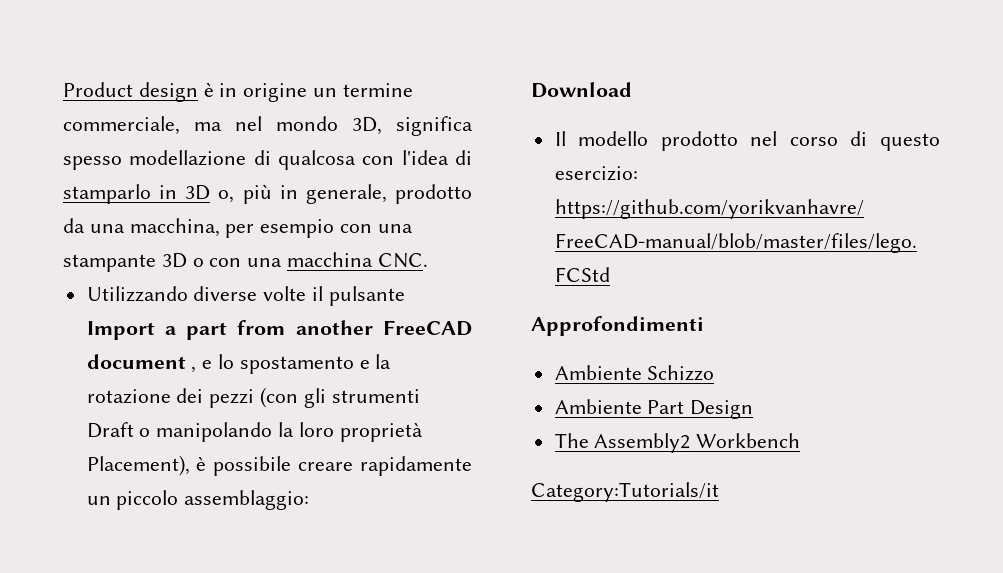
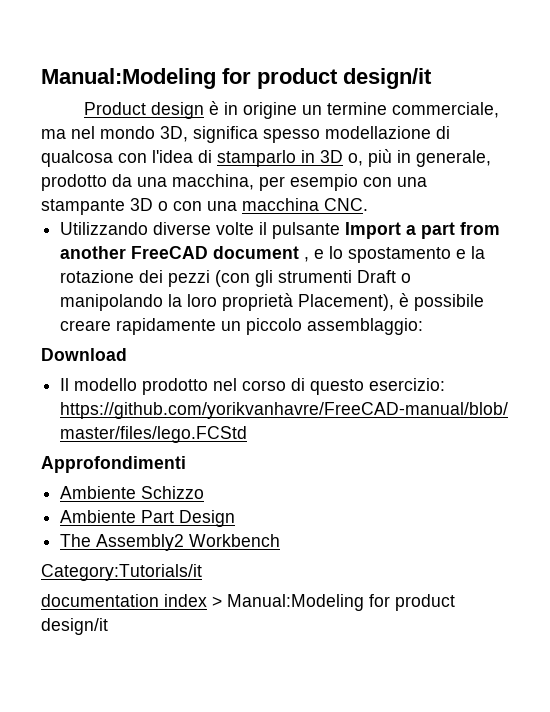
(63, 89) none -> [41,68,432,89] Manual:Modeling for product design/it //
(719, 492) none -> [41,594,455,611] [41,618,108,635] // documentation index > Manual:Modeling for product design/it

